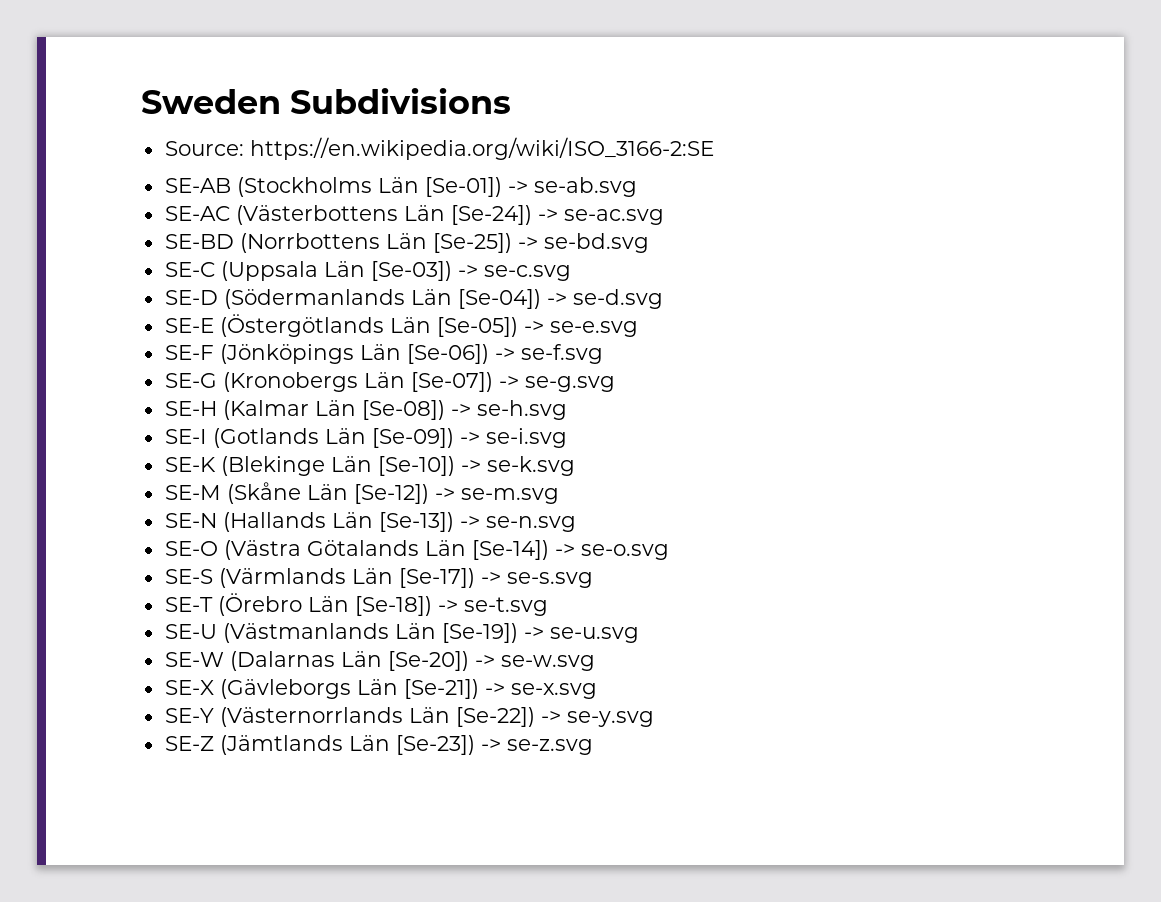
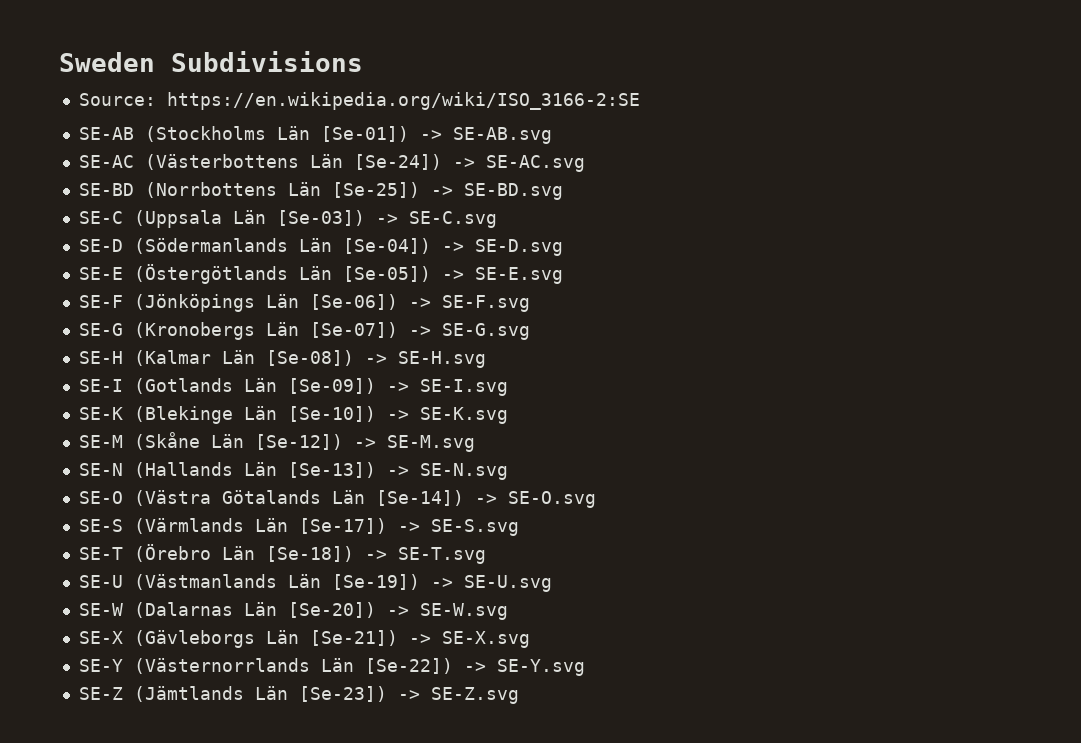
[533,177,637,197] se-ab.svg -> [452,127,552,144] SE-AB.svg
[563,209,664,225] se-ac.svg -> [485,155,585,172] SE-AC.svg
[543,233,649,253] se-bd.svg -> [463,183,563,200] SE-BD.svg
[483,265,571,281] se-c.svg -> [408,211,497,228] SE-C.svg
[572,289,663,309] se-d.svg -> [474,239,563,256] SE-D.svg
[549,321,638,337] se-e.svg -> [474,267,563,284] SE-E.svg
[520,344,603,364] se-f.svg -> [441,295,530,312] SE-F.svg
[524,376,615,392] se-g.svg -> [441,323,530,340] SE-G.svg
[476,400,567,420] se-h.svg -> [397,351,486,368] SE-H.svg
[485,428,567,448] se-i.svg -> [419,379,508,396] SE-I.svg
[486,456,575,476] se-k.svg -> [419,407,508,424] SE-K.svg
[460,488,559,504] se-m.svg -> [386,435,475,452] SE-M.svg
[485,516,576,532] se-n.svg -> [419,463,508,480] SE-N.svg
[580,544,669,560] se-o.svg -> [507,491,596,508] SE-O.svg
[506,572,593,588] se-s.svg -> [430,519,519,536] SE-S.svg
[463,597,548,616] se-t.svg -> [397,547,486,564] SE-T.svg
[549,627,639,643] se-u.svg -> [463,575,552,592] SE-U.svg
[500,655,595,671] se-w.svg -> [419,603,508,620] SE-W.svg
[510,683,597,699] se-x.svg -> [441,631,530,648] SE-X.svg
[566,711,654,727] se-y.svg -> [496,659,585,676] SE-Y.svg
[506,739,593,755] se-z.svg -> [430,687,519,704] SE-Z.svg

